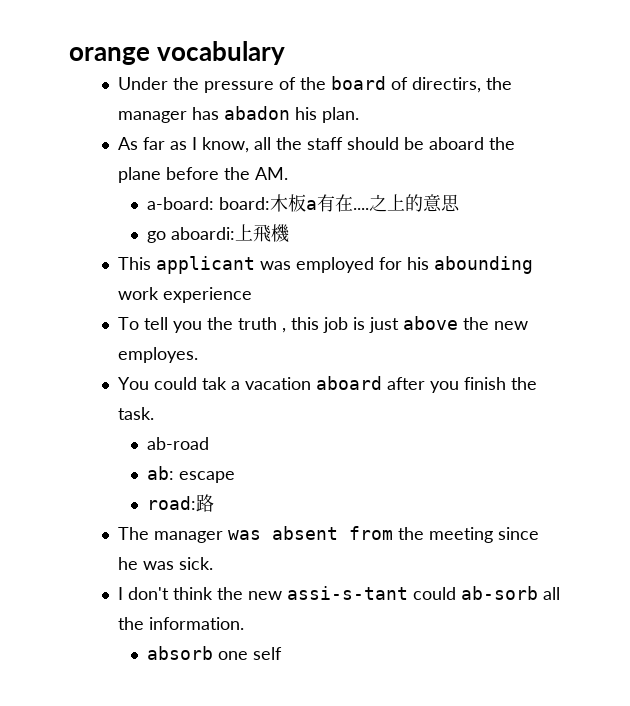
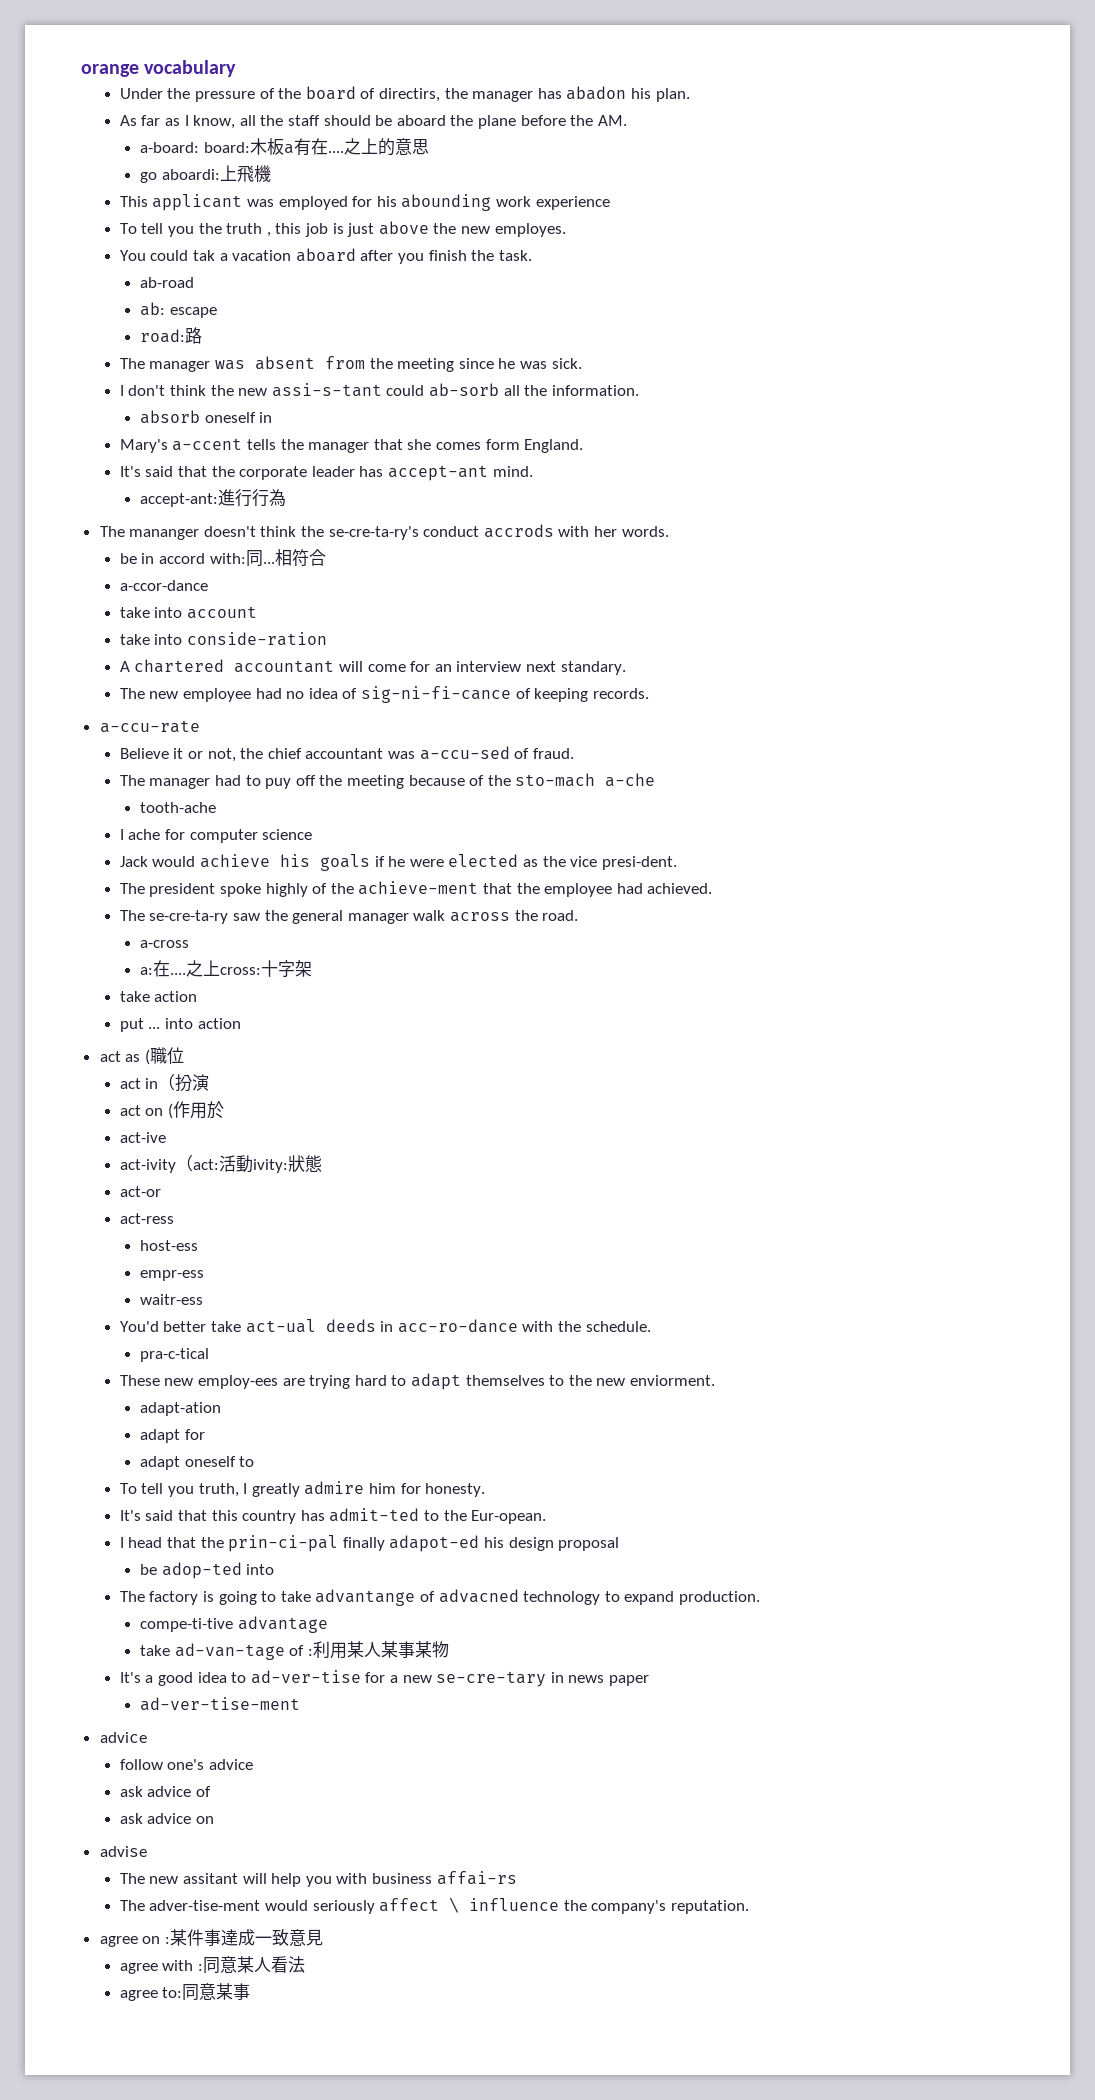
[218,647,283,660] one self -> [204,412,273,423] [119,438,584,453] [119,465,533,481] [140,489,287,507] [99,524,669,540] [119,549,326,567] [119,580,208,591] [119,606,258,619] [119,632,328,646] [119,659,626,675] [119,686,649,703] [99,720,200,733] [119,746,574,762] [119,773,656,789] [140,802,217,813] [119,829,313,843] [119,854,677,871] [119,881,713,897] [119,910,579,924] [140,940,190,948] [140,960,313,977] [119,991,198,1002] [119,1018,241,1032] [99,1047,184,1065] [119,1074,210,1092] [119,1101,225,1119] [119,1132,166,1143] [119,1155,322,1173] [119,1186,161,1197] [119,1213,174,1224] [140,1240,199,1251] [140,1270,205,1281] [140,1294,204,1305] [119,1319,651,1333] [140,1348,210,1362] [119,1373,715,1390] [140,1402,222,1416] [140,1429,205,1443] [140,1456,255,1470] [119,1481,486,1497] [119,1508,547,1524] [119,1535,620,1552] [140,1562,275,1579] [119,1589,760,1606] [140,1616,328,1633] [140,1641,449,1660] [119,1670,649,1687] [140,1697,301,1711] [99,1732,147,1743] [119,1759,254,1770] [119,1786,212,1797] [119,1813,215,1824] [99,1846,147,1857] [119,1871,517,1887] [119,1897,750,1914] [99,1929,323,1947] [119,1956,306,1974] [119,1983,251,2001] oneself in // Mary's a-ccent tells the manager that she comes form England. // It's said that the corporate leader has accept-ant mind. // accept-ant:進行行為 // The mananger doesn't think the se-cre-ta-ry's conduct accrods with her words. // be in accord with:同...相符合 // a-ccor-dance // take into account // take into conside-ration // A chartered accountant will come for an interview next standary. // The new employee had no idea of sig-ni-fi-cance of keeping records. // a-ccu-rate // Believe it or not, the chief accountant was a-ccu-sed of fraud. // The manager had to puy off the meeting because of the sto-mach a-che // tooth-ache // I ache for computer science // Jack would achieve his goals if he were elected as the vice presi-dent. // The president spoke highly of the achieve-ment that the employee had achieved. // The se-cre-ta-ry saw the general manager walk across the road. // a-cross // a:在....之上cross:十字架 // take action // put ... into action // act as (職位 // act in（扮演 // act on (作用於 // act-ive // act-ivity（act:活動ivity:狀態 // act-or // act-ress // host-ess // empr-ess // waitr-ess // You'd better take act-ual deeds in acc-ro-dance with the schedule. // pra-c-tical // These new employ-ees are trying hard to adapt themselves to the new enviorment. // adapt-ation // adapt for // adapt oneself to // To tell you truth, I greatly admire him for honesty. // It's said that this country has admit-ted to the Eur-opean. // I head that the prin-ci-pal finally adapot-ed his design proposal // be adop-ted into // The factory is going to take advantange of advacned technology to expand production. // compe-ti-tive advantage // take ad-van-tage of :利用某人某事某物 // It's a good idea to ad-ver-tise for a new se-cre-tary in news paper // ad-ver-tise-ment // advice // follow one's advice // ask advice of // ask advice on // advise // The new assitant will help you with business affai-rs // The adver-tise-ment would seriously affect \ influence the company's reputation. // agree on :某件事達成一致意見 // agree with :同意某人看法 // agree to:同意某事

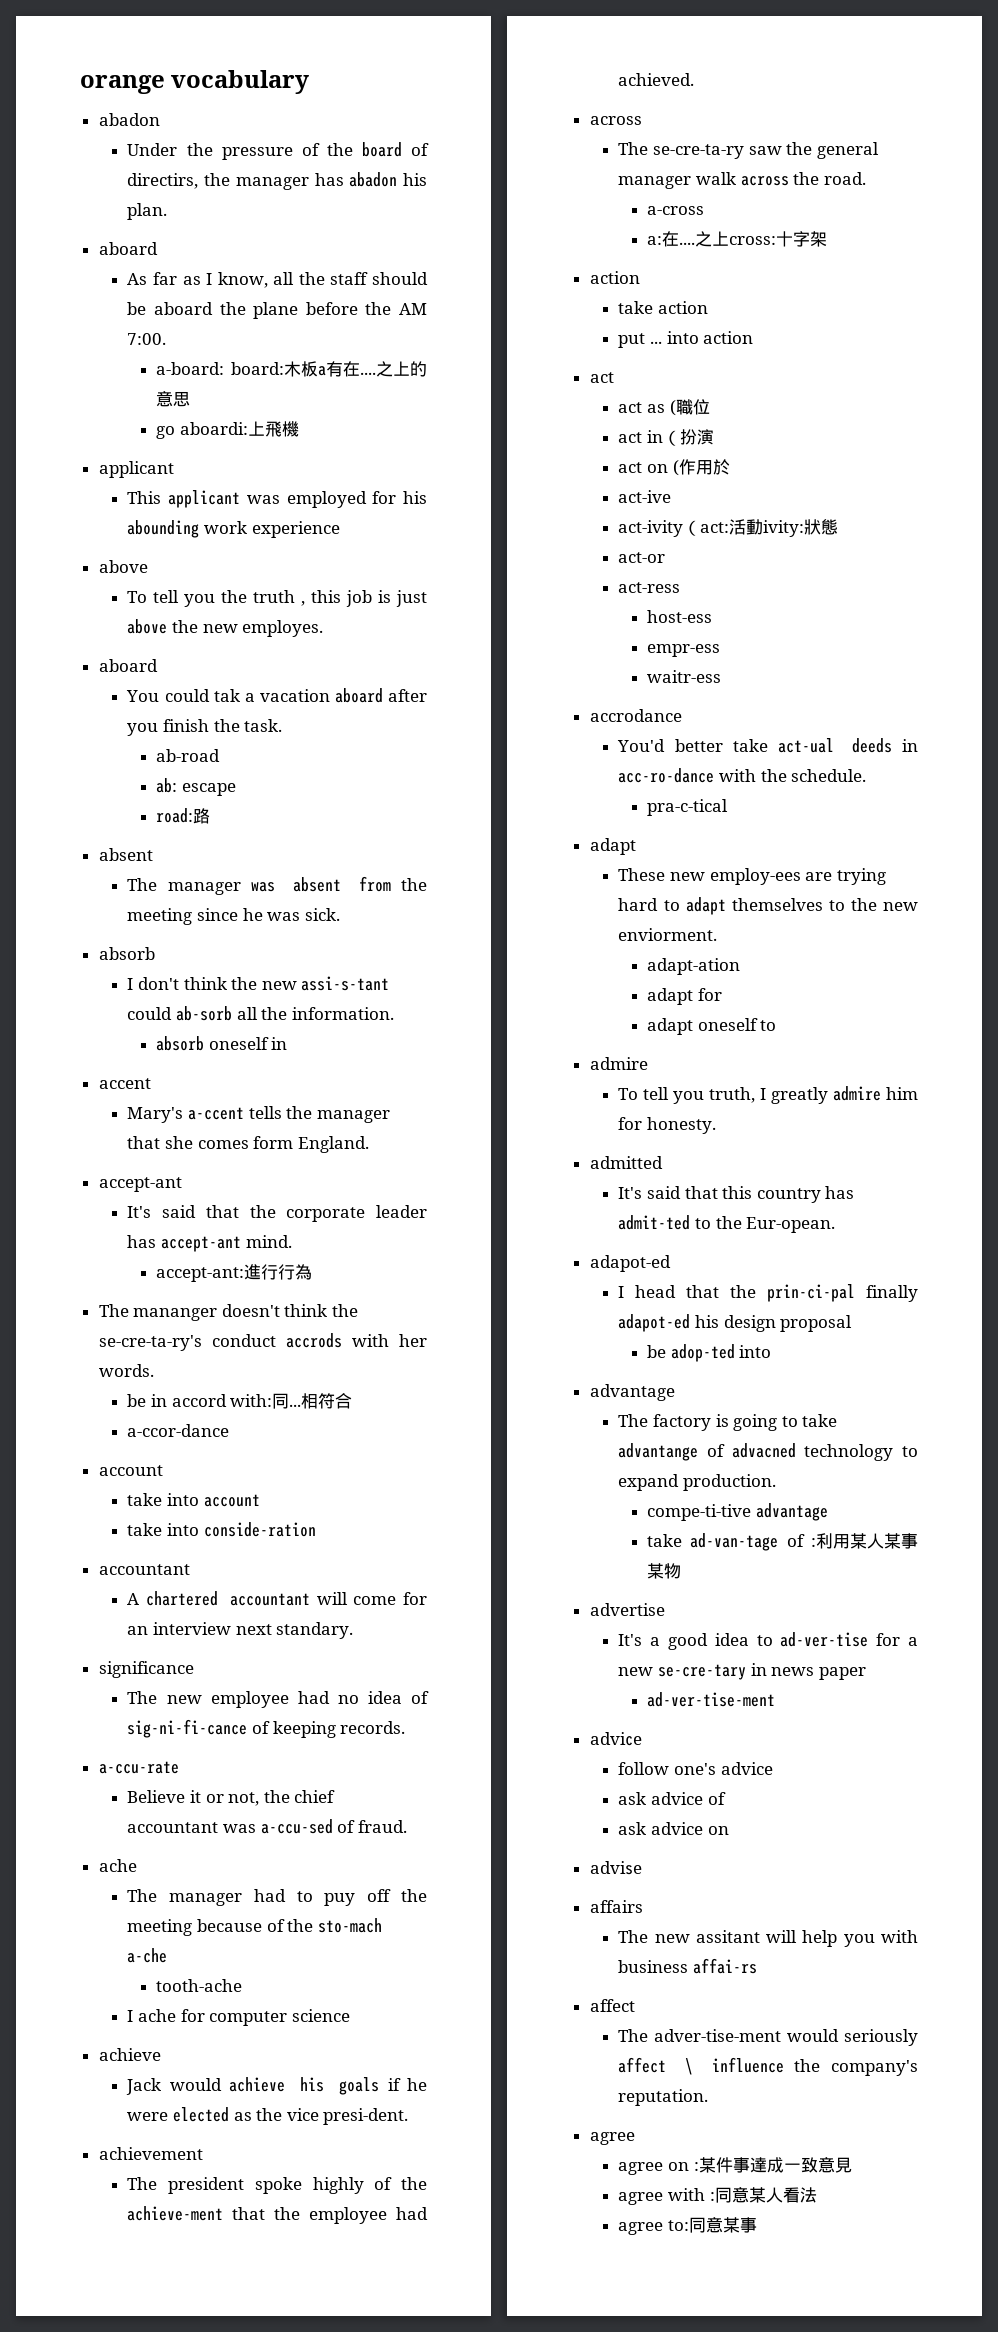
(237, 68) none -> [98,113,160,126] // abadon
(690, 95) none -> [98,242,158,255] // aboard
[597,115,627,126] AM. -> [398,303,427,315] [127,333,167,345] AM 7:00.
(271, 173) none -> [98,461,174,478] // applicant
(610, 203) none -> [98,560,148,573] // above
(566, 230) none -> [98,659,158,672] // aboard
(203, 335) none -> [98,848,153,861] // absent
(582, 363) none -> [98,947,155,960] // absorb
(273, 417) none -> [98,1078,151,1089] // accent
(584, 446) none -> [98,1177,182,1192] // accept-ant
(208, 585) none -> [98,1465,163,1476] // account
(328, 639) none -> [98,1564,190,1575] // accountant
(626, 668) none -> [98,1661,194,1678] // significance
(574, 753) none -> [98,1859,137,1872] // ache
(313, 834) none -> [98,2048,161,2061] // achieve
(677, 863) none -> [98,2147,203,2160] // achievement
(713, 888) none -> [589,116,642,125] // across
(313, 968) none -> [589,271,640,284] // action
(121, 1056) none -> [618,402,643,413] // act
(204, 1299) none -> [589,709,682,722] // accrodance
(210, 1355) none -> [589,838,636,855] // adapt
(255, 1461) none -> [589,1057,648,1070] // admire
(486, 1490) none -> [589,1156,663,1169] // admitted
(547, 1517) none -> [589,1255,671,1272] // adapot-ed
(275, 1569) none -> [589,1384,675,1401] // advantage
(449, 1649) none -> [589,1603,665,1616] // advertise
(147, 1851) none -> [589,1900,643,1913] // affairs
(517, 1878) none -> [589,1999,635,2012] // affect
(138, 1941) none -> [618,2162,664,2175] // agree

